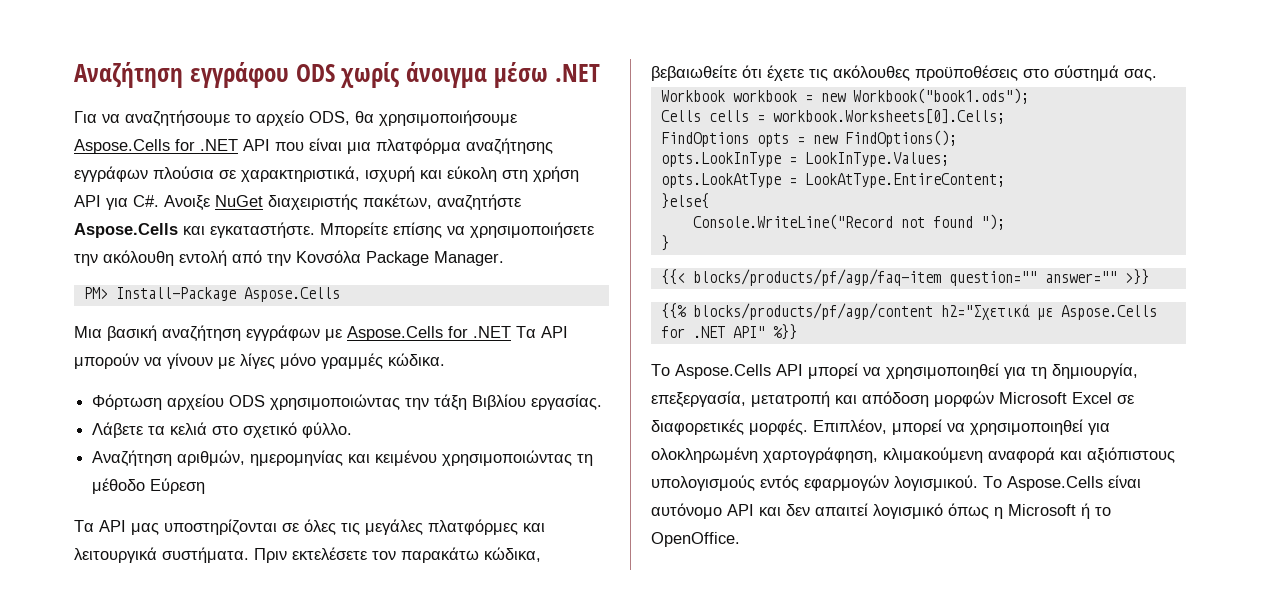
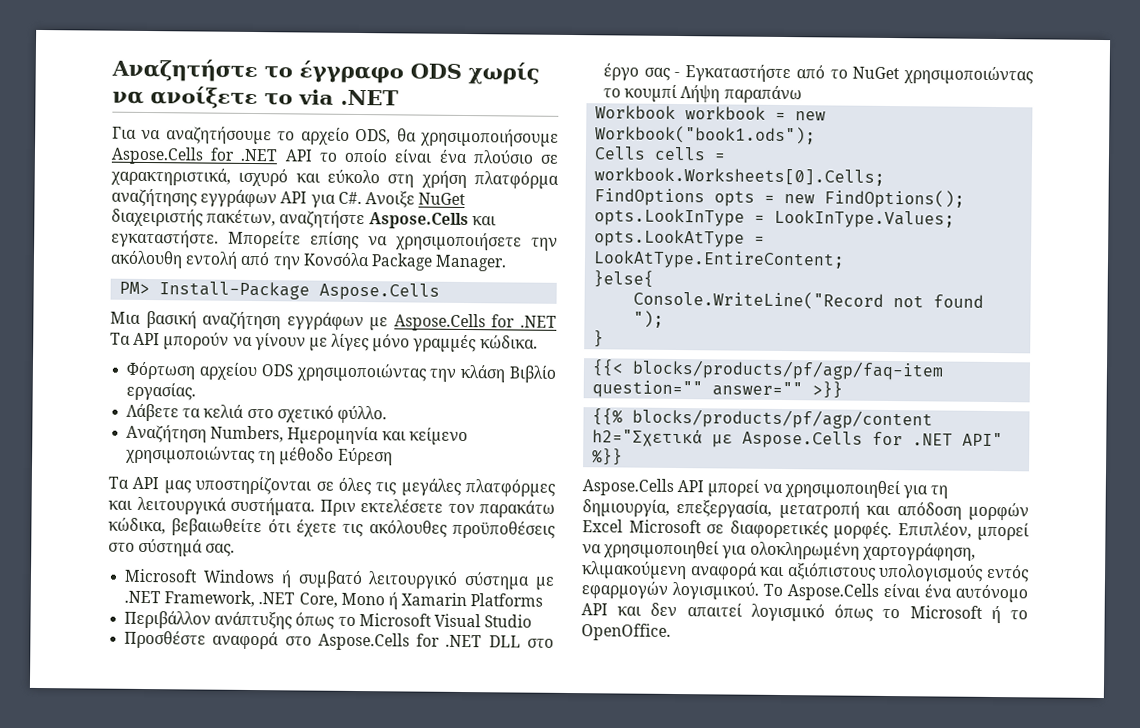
[74,62,548,88] Αναζήτηση εγγράφου ODS χωρίς άνοιγμα μέσω -> [111,58,540,85] [112,86,334,110] Αναζητήστε το έγγραφο ODS χωρίς να ανοίξετε το via
[275,138,553,155] [74,166,579,182] που είναι μια πλατφόρμα αναζήτησης εγγράφων πλούσια σε χαρακτηριστικά, ισχυρή και εύκολη στη χρήση -> [318,148,558,164] [110,167,559,189] [111,188,278,208] το οποίο είναι ένα πλούσιο σε χαρακτηριστικά, ισχυρό και εύκολο στη χρήση πλατφόρμα αναζήτησης εγγράφων
[434,394,527,411] τάξη Βιβλίου -> [460,364,556,383] κλάση Βιβλίο
[177,450,438,466] αριθμών, ημερομηνίας και κειμένου -> [210,425,468,446] Numbers, Ημερομηνία και κείμενο
(1157, 75) none -> [124,568,554,590] [124,590,544,610] [124,610,533,630] [124,630,554,651] [603,63,1033,85] [603,84,802,104] // Microsoft Windows ή συμβατό λειτουργικό σύστημα με .NET Framework, .NET Core, Mono ή Xamarin Platforms // Περιβάλλον ανάπτυξης όπως το Microsoft Visual Studio // Προσθέστε αναφορά στο Aspose.Cells for .NET DLL στο έργο σας - Εγκαταστήστε από το NuGet χρησιμοποιώντας το κουμπί Λήψη παραπάνω
[651,364,670,376] Το -> (624, 457) none
[999,392,1112,404] Microsoft Excel -> [582,519,702,534] Excel Microsoft
(1141, 481) none -> [924,584,952,598] ένα
[994,507,1003,519] η -> [882,608,901,619] το

